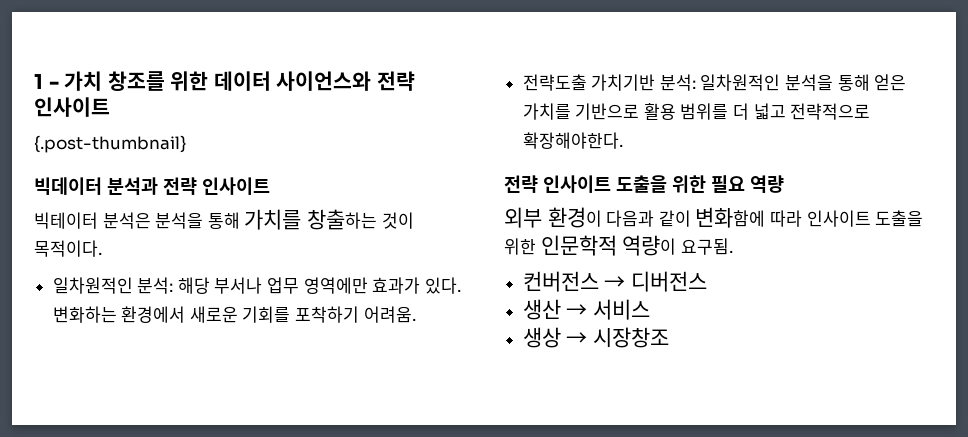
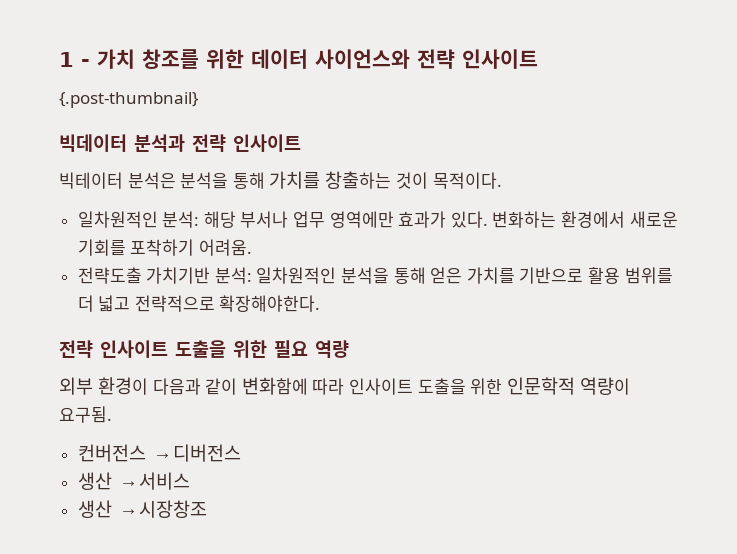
[522,327,561,348] 생상 -> [77,500,112,518] 생산

